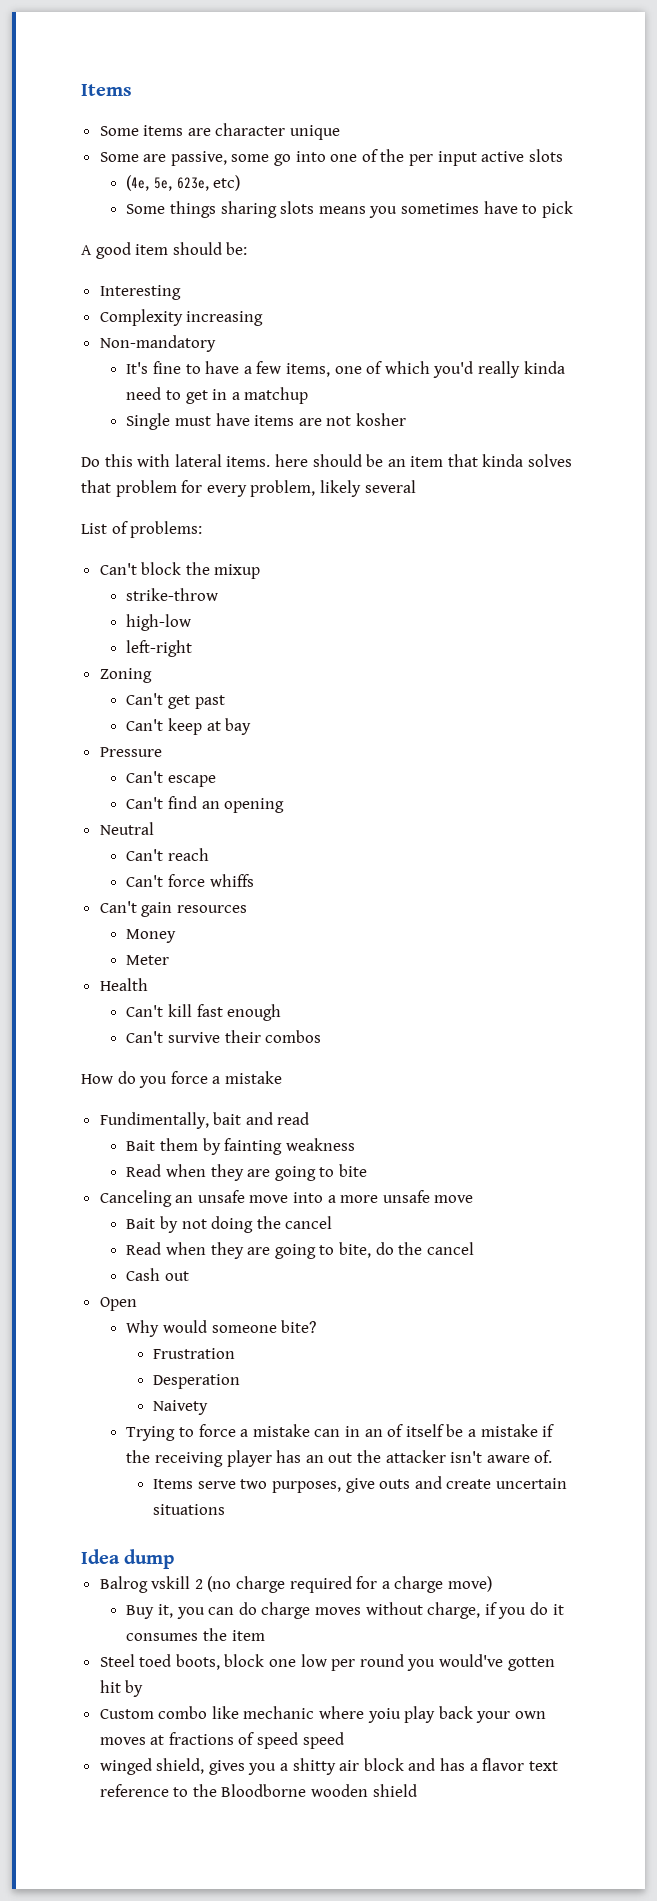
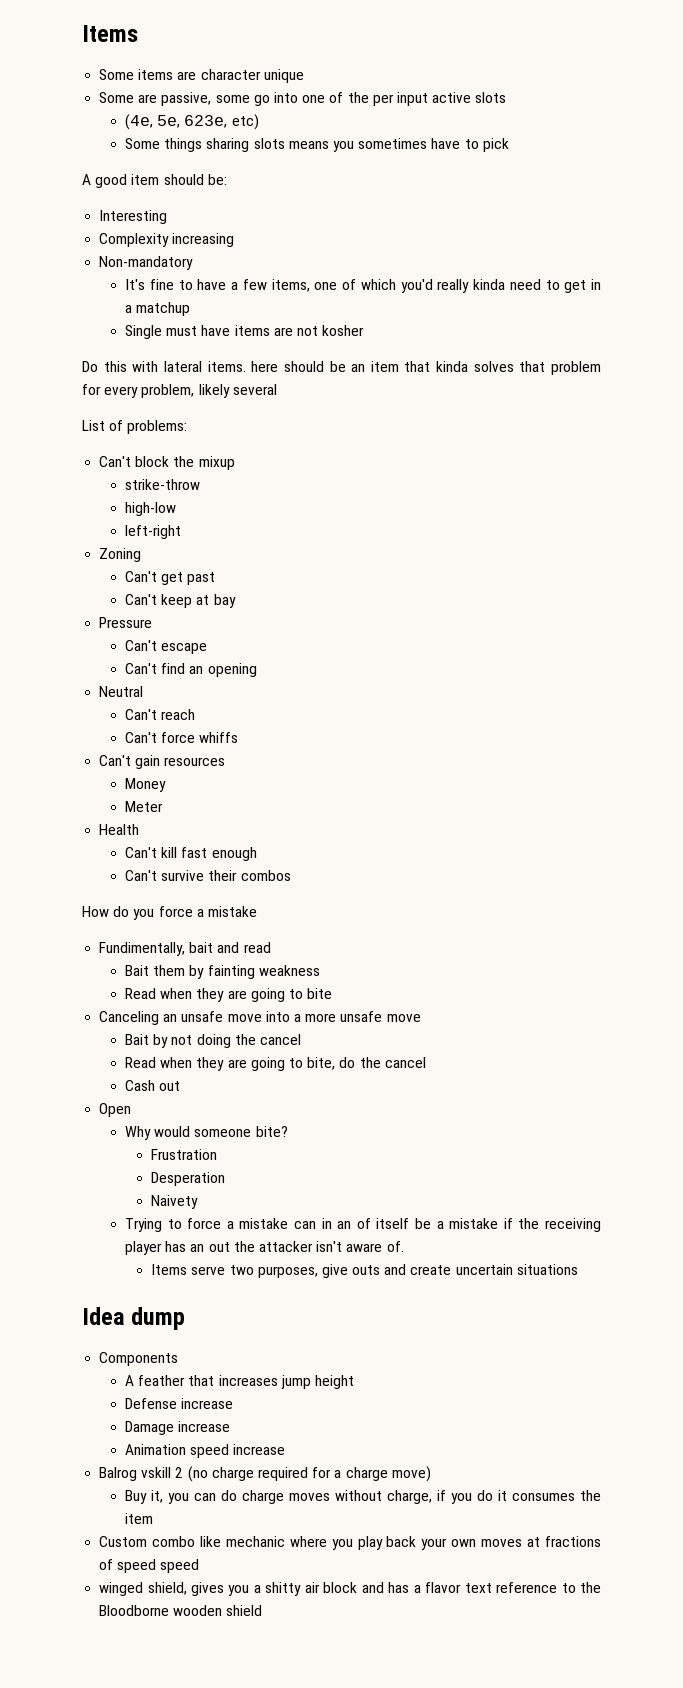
(175, 1559) none -> [99,1352,179,1366] [125,1375,355,1389] [125,1398,234,1409] [125,1421,231,1435] [125,1444,286,1458] // Components // A feather that increases jump height // Defense increase // Damage increase // Animation speed increase
[99,1654,555,1671] [99,1680,144,1697] // Steel toed boots, block one low per round you would've gotten hit by -> (154, 1518) none
[367,1708,401,1723] yoiu -> [331,1539,353,1550] you

